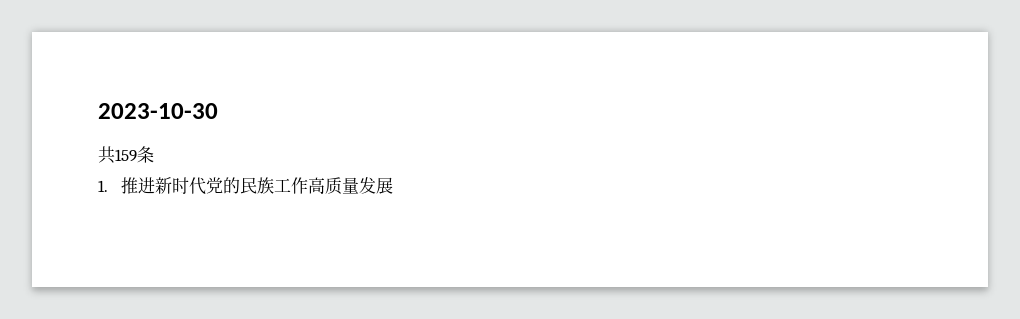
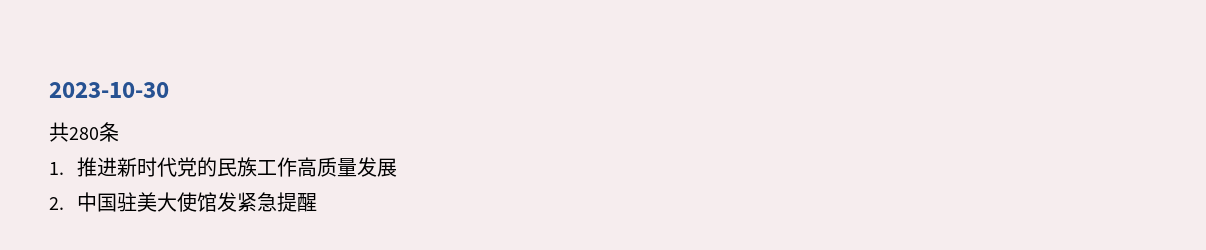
[115,149,137,162] 159 -> [69,127,99,140] 280
(393, 185) none -> [49,192,318,212] // 2.中国驻美大使馆发紧急提醒

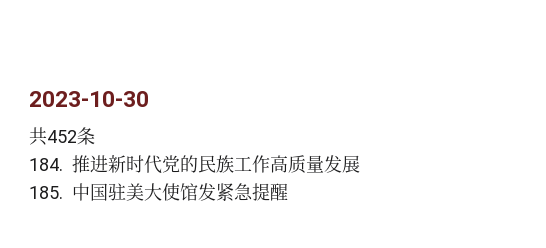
[69,127,99,140] 280 -> [47,130,77,143] 452
[49,162,64,175] 1. -> [29,158,63,171] 184.
[49,197,64,210] 2. -> [29,186,63,199] 185.

